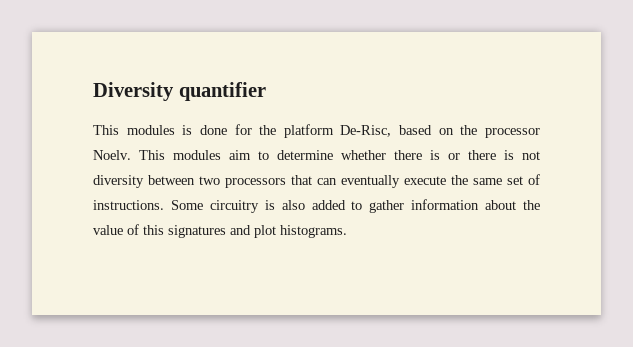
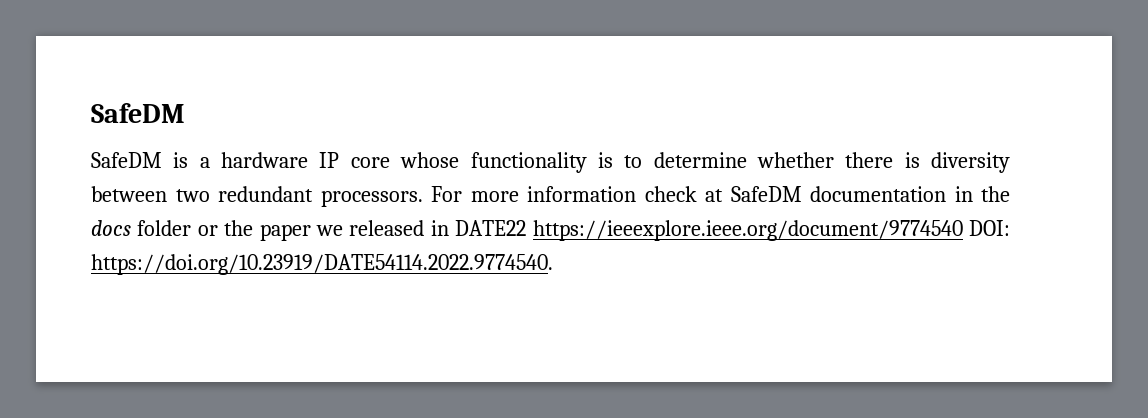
[93,82,266,101] [93,124,540,138] [93,150,251,160] Diversity quantifier // This modules is done for the platform De-Risc, based on the processor Noelv. This modules aim -> [91,103,185,123] [91,152,613,173] SafeDM // SafeDM is a hardware IP core whose functionality is
[448,150,540,160] [93,174,540,188] [93,199,540,213] [93,224,347,238] or there is not diversity between two processors that can eventually execute the same set of instructions. Some circuitry is also added to gather information about the value of this signatures and plot histograms. -> [931,152,1011,173] [91,186,1010,207] [91,220,1010,241] [91,254,553,275] diversity between two redundant processors. For more information check at SafeDM documentation in the docs folder or the paper we released in DATE22 https://ieeexplore.ieee.org/document/9774540 DOI: https://doi.org/10.23919/DATE54114.2022.9774540.

